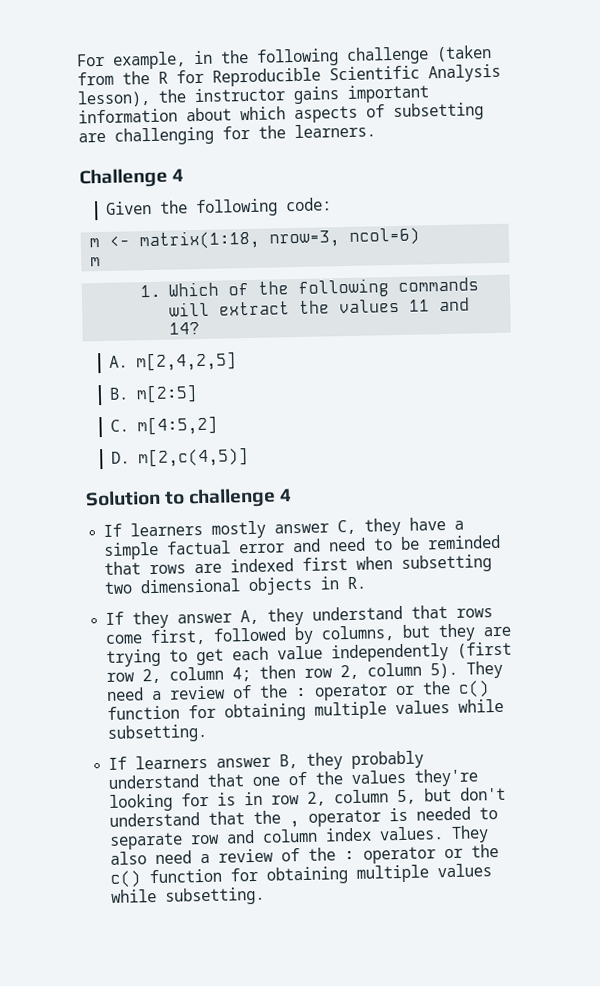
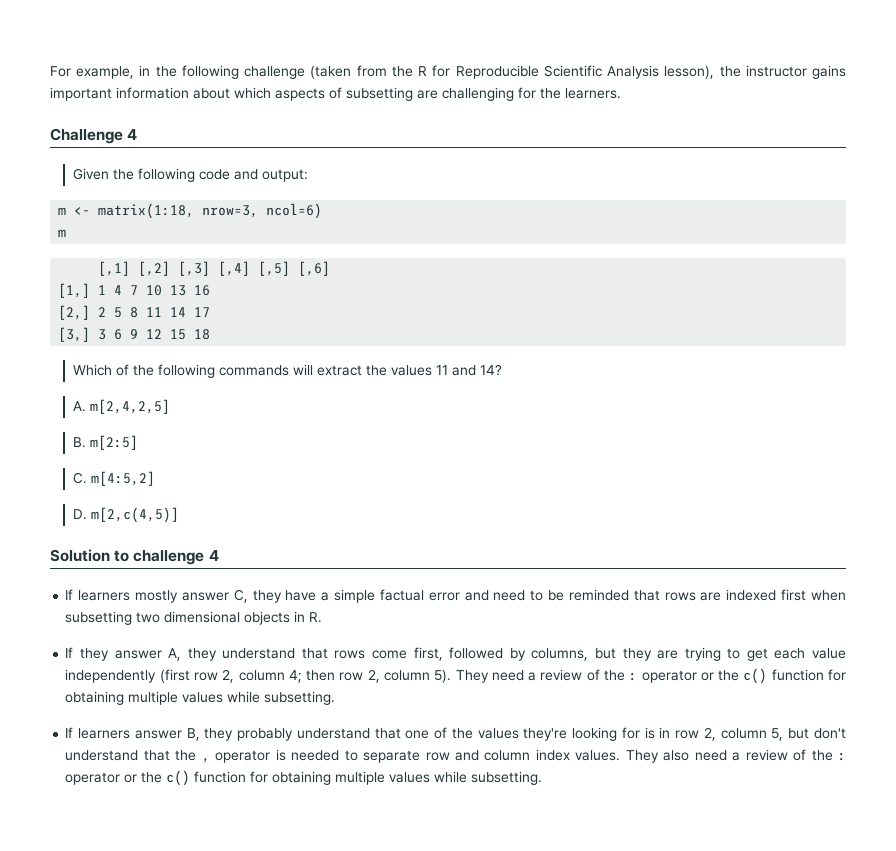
[284,197,332,212] code: -> [198,169,308,182] code and output:
[140,284,162,298] 1. -> [98,261,331,276] [58,283,211,298] [58,305,211,320] [58,327,211,342] [,1] [,2] [,3] [,4] [,5] [,6] // [1,] 1 4 7 10 13 16 // [2,] 2 5 8 11 14 17 // [3,] 3 6 9 12 15 18 //

